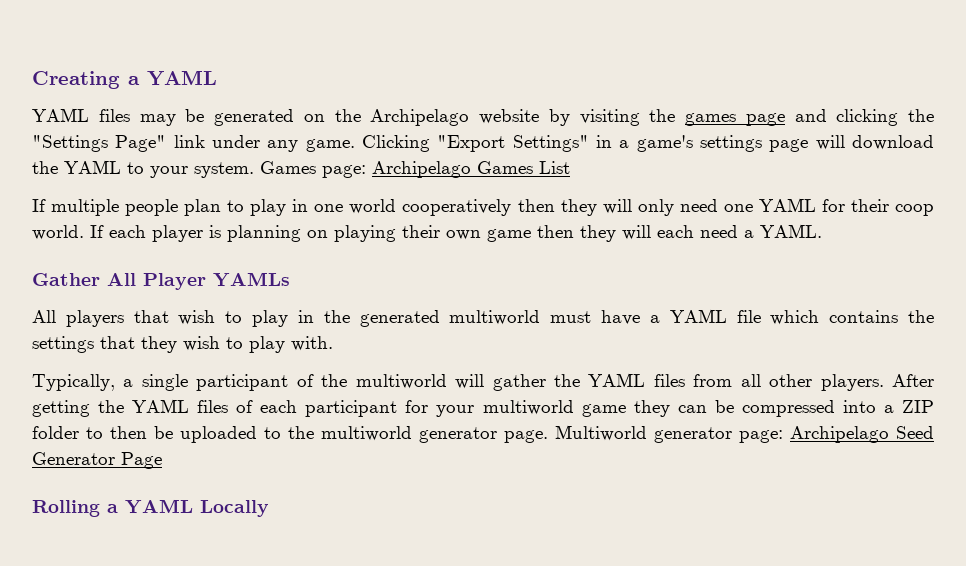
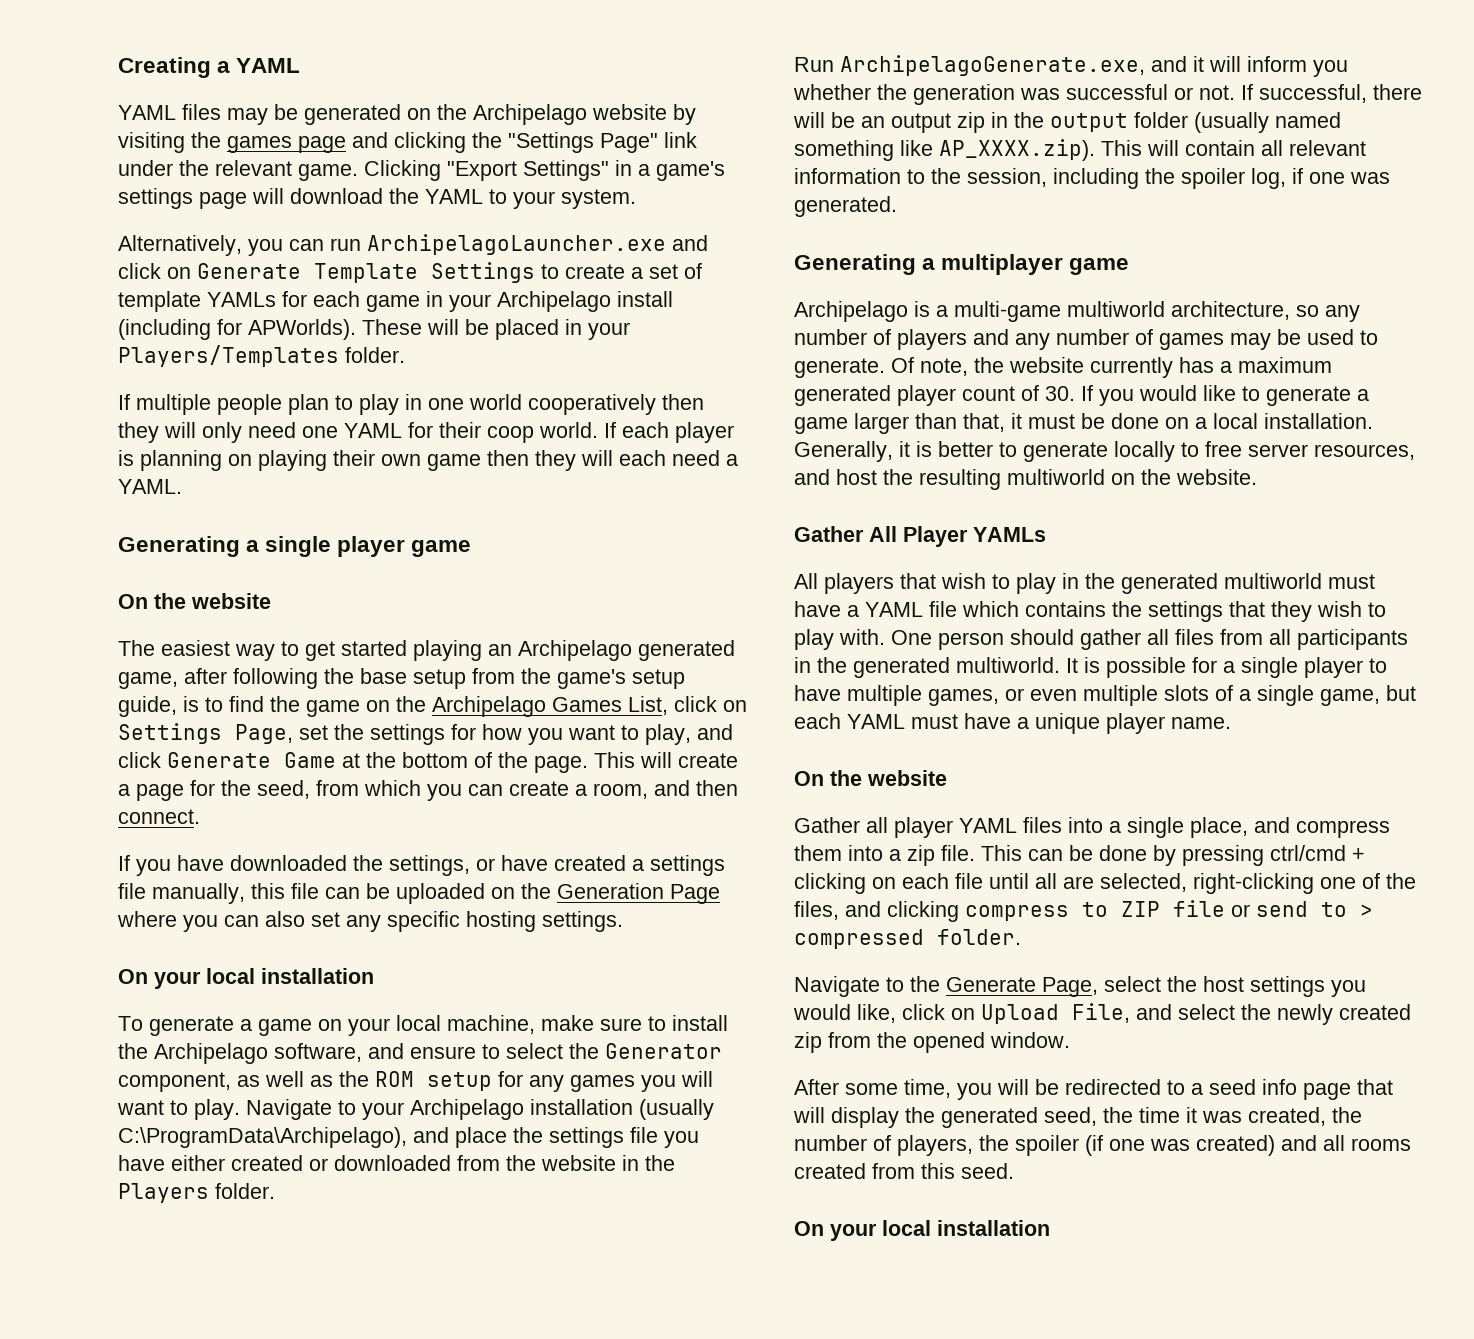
[267,140,299,152] any -> [179,160,292,176] the relevant
[260,161,570,178] Games page: Archipelago Games List -> [118,234,708,256] [118,262,702,283] [118,291,673,312] [118,319,630,340] [118,345,405,367] // Alternatively, you can run ArchipelagoLauncher.exe and click on Generate Template Settings to create a set of template YAMLs for each game in your Archipelago install (including for APWorlds). These will be placed in your Players/Templates folder.
(822, 231) none -> [118,536,472,557] [118,593,271,609] [118,640,735,661] [118,668,685,689] [118,696,747,717] [118,723,733,745] [118,752,738,773] [118,780,738,801] [118,809,200,824] [118,855,725,876] [118,883,720,904] [117,911,623,932] [118,968,374,989] [118,1015,728,1036] [118,1043,722,1064] [118,1071,713,1092] [117,1099,714,1120] [118,1127,699,1148] [118,1155,675,1171] [118,1183,275,1203] [794,55,1348,77] [793,84,1422,105] [793,112,1341,133] [794,139,1366,161] [794,168,1390,189] [794,196,897,217] [794,254,1130,275] [794,301,1360,322] [794,329,1378,350] [794,357,1332,378] [794,385,1369,406] [794,413,1373,434] [794,441,1415,462] [794,469,1257,490] // Generating a single player game // On the website // The easiest way to get started playing an Archipelago generated game, after following the base setup from the game's setup guide, is to find the game on the Archipelago Games List, click on Settings Page, set the settings for how you want to play, and click Generate Game at the bottom of the page. This will create a page for the seed, from which you can create a room, and then connect. // If you have downloaded the settings, or have created a settings file manually, this file can be uploaded on the Generation Page where you can also set any specific hosting settings. // On your local installation // To generate a game on your local machine, make sure to install the Archipelago software, and ensure to select the Generator component, as well as the ROM setup for any games you will want to play. Navigate to your Archipelago installation (usually C:\ProgramData\Archipelago), and place the settings file you have either created or downloaded from the website in the Players folder. // Run ArchipelagoGenerate.exe, and it will inform you whether the generation was successful or not. If successful, there will be an output zip in the output folder (usually named something like AP_XXXX.zip). This will contain all relevant information to the session, including the spoiler log, if one was generated. // Generating a multiplayer game // Archipelago is a multi-game multiworld architecture, so any number of players and any number of games may be used to generate. Of note, the website currently has a maximum generated player count of 30. If you would like to generate a game larger than that, it must be done on a local installation. Generally, it is better to generate locally to free server resources, and host the resulting multiworld on the website.
[32,373,934,391] [32,399,934,417] [32,425,934,443] [32,452,162,469] [32,499,269,517] // Typically, a single participant of the multiworld will gather the YAML files from all other players. After getting the YAML files of each participant for your multiworld game they can be compressed into a ZIP folder to then be uploaded to the multiworld generator page. Multiworld generator page: Archipelago Seed Generator Page // Rolling a YAML Locally -> [891,629,1408,650] [794,657,1387,678] [794,685,1416,706] [794,713,1231,734] [794,770,947,786] [794,817,1390,838] [794,845,1365,866] [794,873,1416,894] [794,900,1373,922] [794,929,1021,949] [794,976,1366,997] [793,1003,1411,1025] [794,1032,1070,1053] [794,1079,1393,1100] [793,1107,1362,1128] [794,1135,1411,1156] [794,1163,1014,1179] [794,1220,1050,1241] One person should gather all files from all participants in the generated multiworld. It is possible for a single player to have multiple games, or even multiple slots of a single game, but each YAML must have a unique player name. // On the website // Gather all player YAML files into a single place, and compress them into a zip file. This can be done by pressing ctrl/cmd + clicking on each file until all are selected, right-clicking one of the files, and clicking compress to ZIP file or send to > compressed folder. // Navigate to the Generate Page, select the host settings you would like, click on Upload File, and select the newly created zip from the opened window. // After some time, you will be redirected to a seed info page that will display the generated seed, the time it was created, the number of players, the spoiler (if one was created) and all rooms created from this seed. // On your local installation

